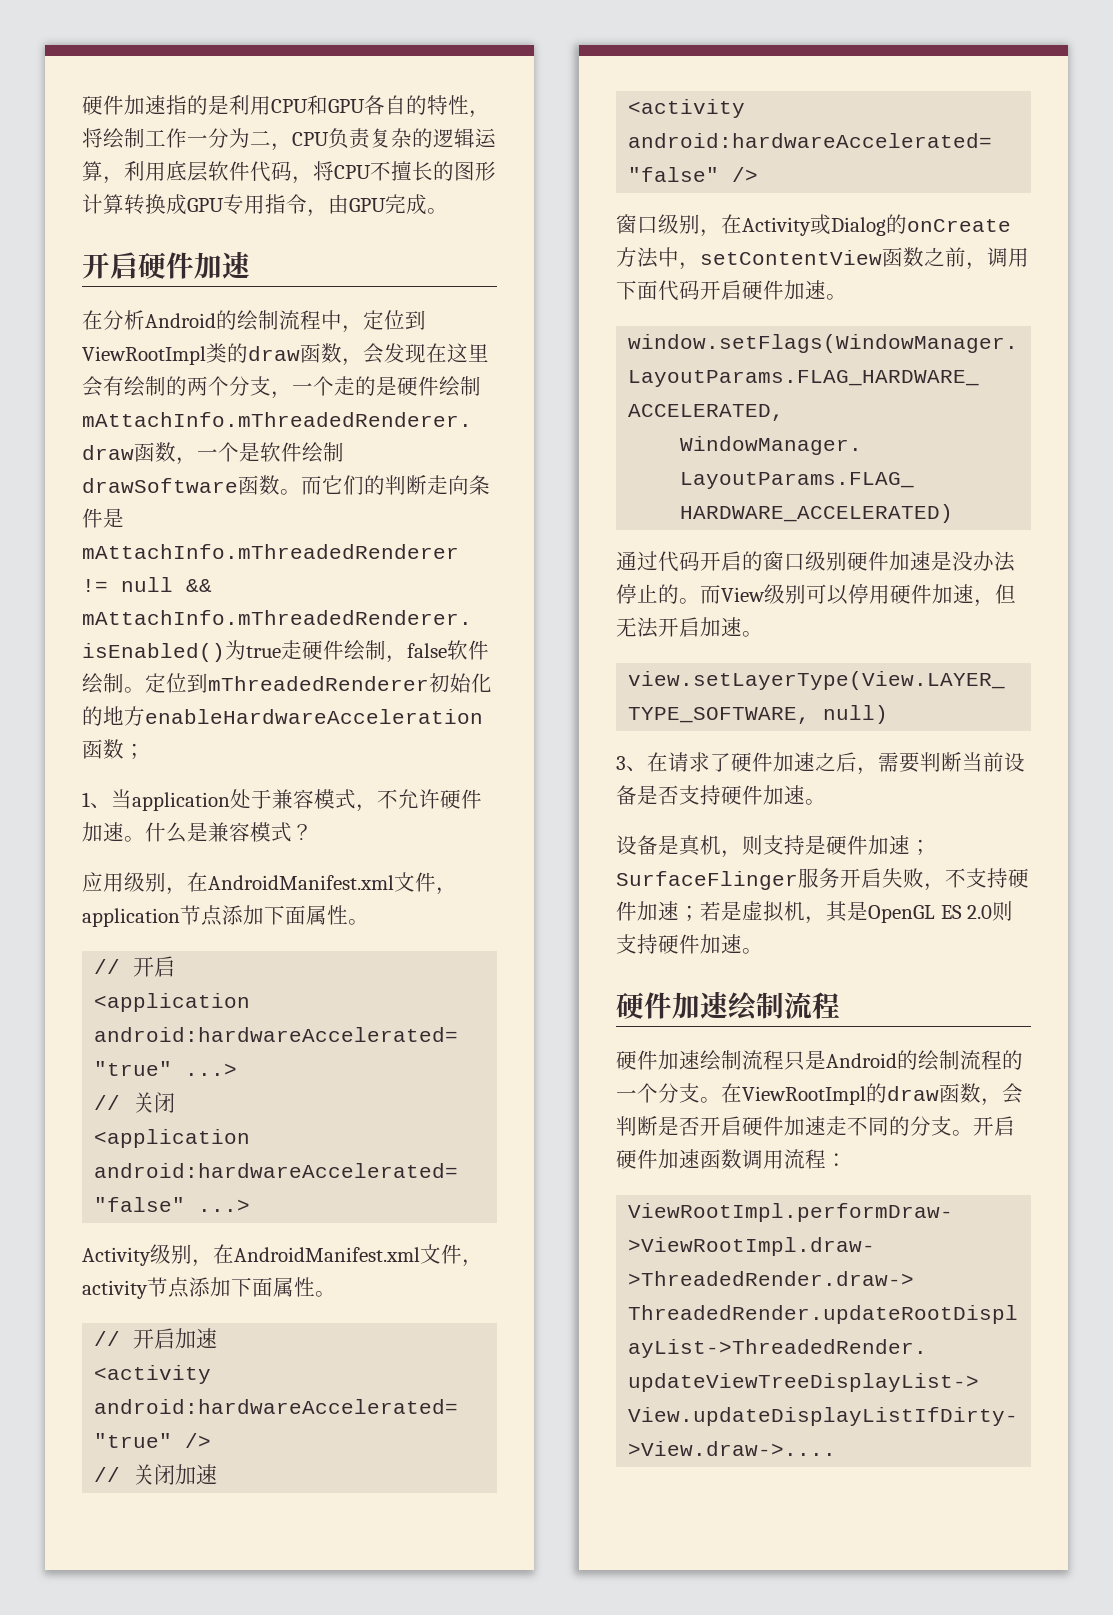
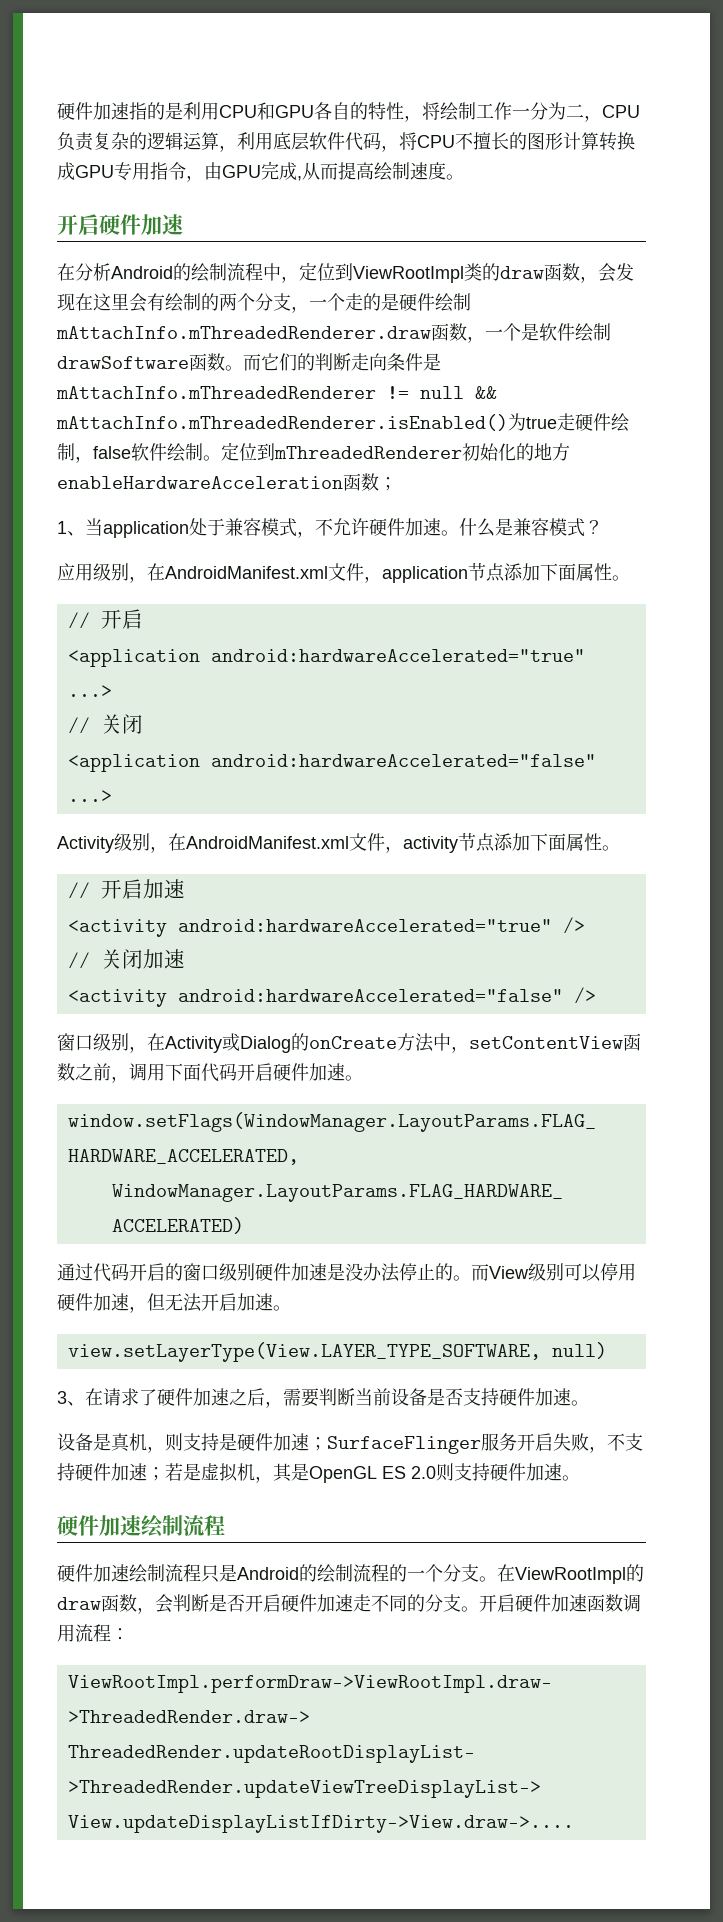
(427, 204) none -> [297,162,446,181] ,从而提高绘制速度

